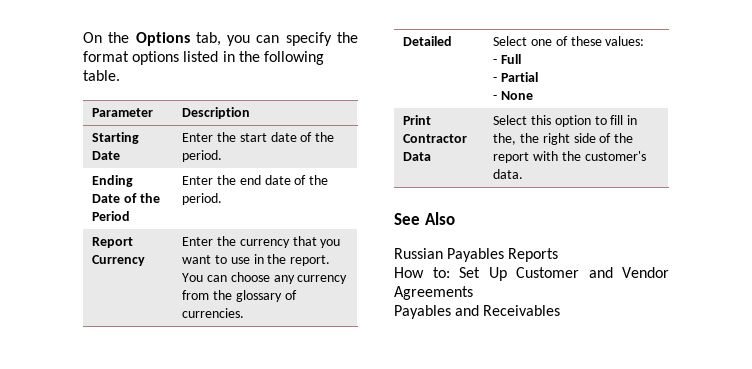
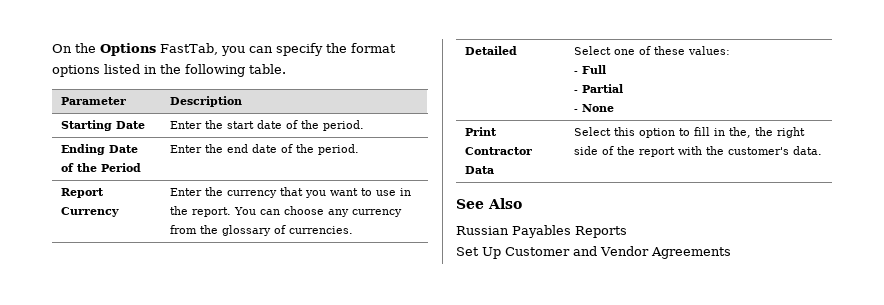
[195,32,221,46] tab, -> [160,43,218,55] FastTab,
[394,267,450,278] How to: -> (627, 232) none
[394,305,561,319] // Payables and Receivables -> (731, 253) none

